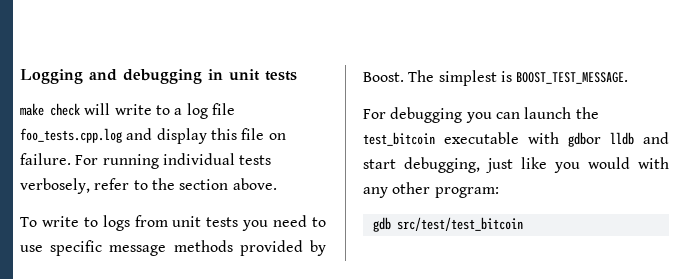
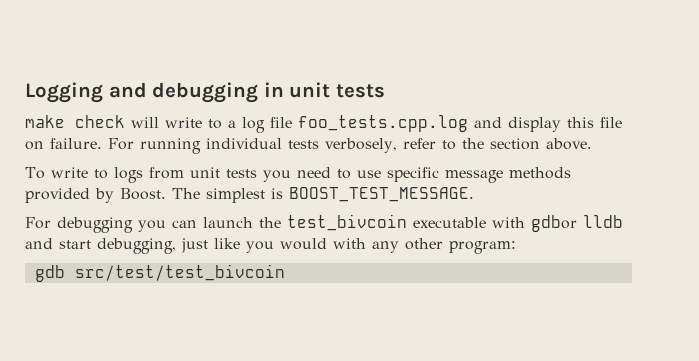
[363,132,435,146] test_bitcoin -> [287,214,407,231] test_bivcoin
[396,217,523,231] src/test/test_bitcoin -> [74,264,285,281] src/test/test_bivcoin

